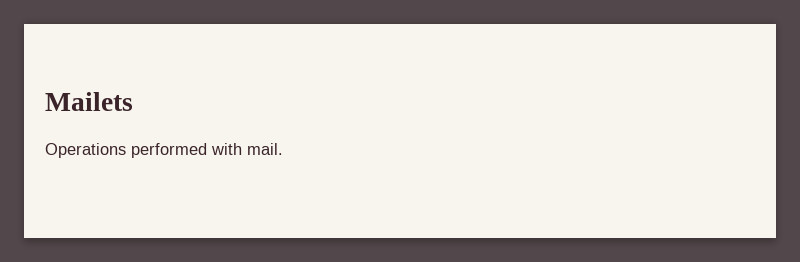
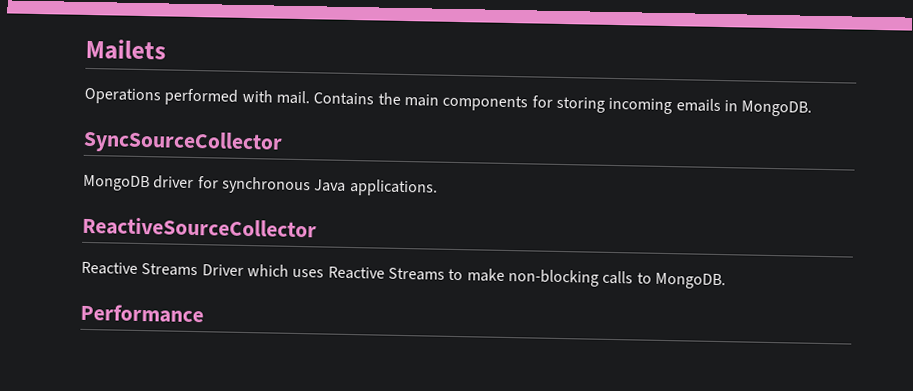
(283, 149) none -> [313,92,813,117] [83,129,283,155] [83,174,438,197] [82,216,317,239] [81,261,726,290] [80,303,204,324] Contains the main components for storing incoming emails in MongoDB. // SyncSourceCollector // MongoDB driver for synchronous Java applications. // ReactiveSourceCollector // Reactive Streams Driver which uses Reactive Streams to make non-blocking calls to MongoDB. // Performance

